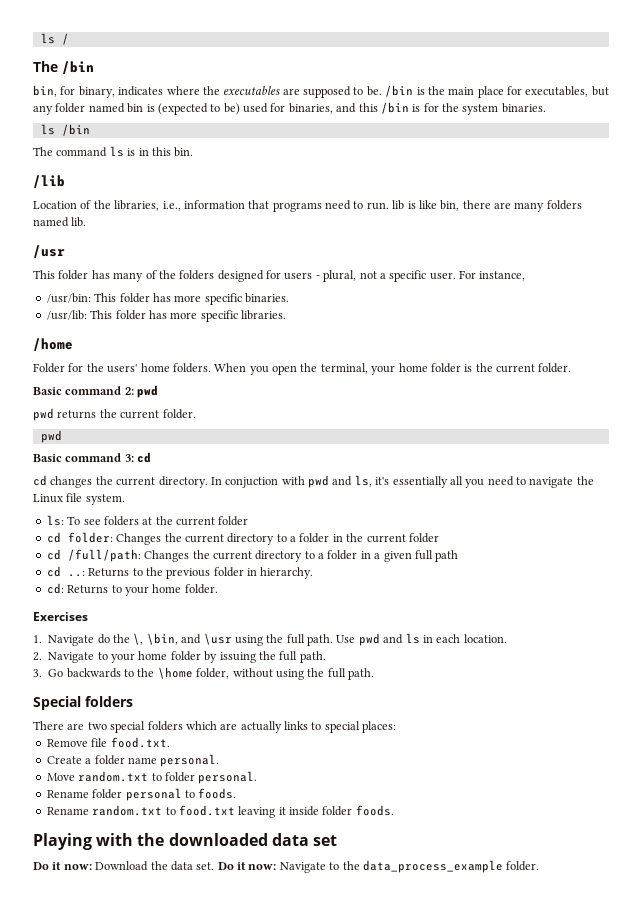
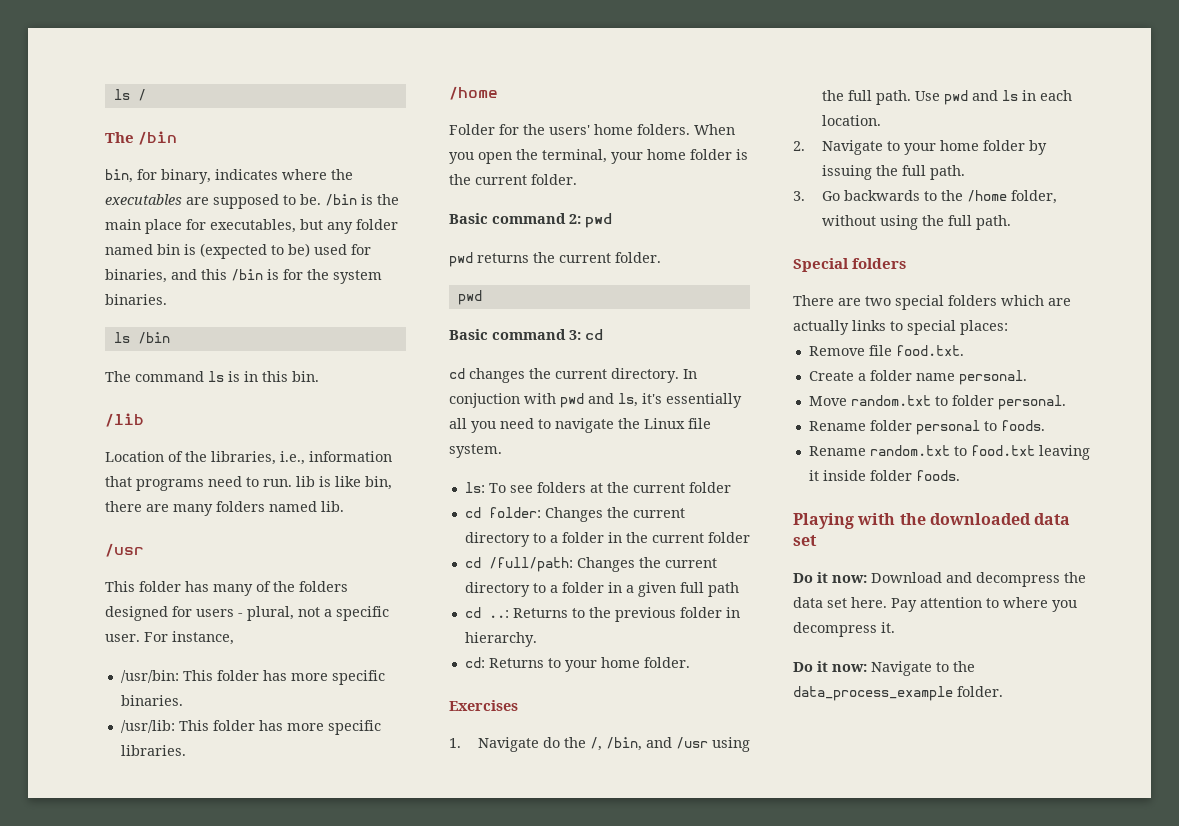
[133,633,232,645] \, \bin, and \usr -> [589,737,708,751] /, /bin, and /usr
[157,667,193,679] \home -> [966,190,1007,202] /home
[150,861,215,871] the data set. -> [946,572,1086,587] [793,597,1077,612] [793,622,895,637] and decompress the data set here. Pay attention to where you decompress it. //

